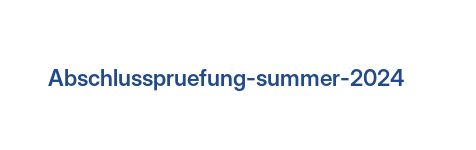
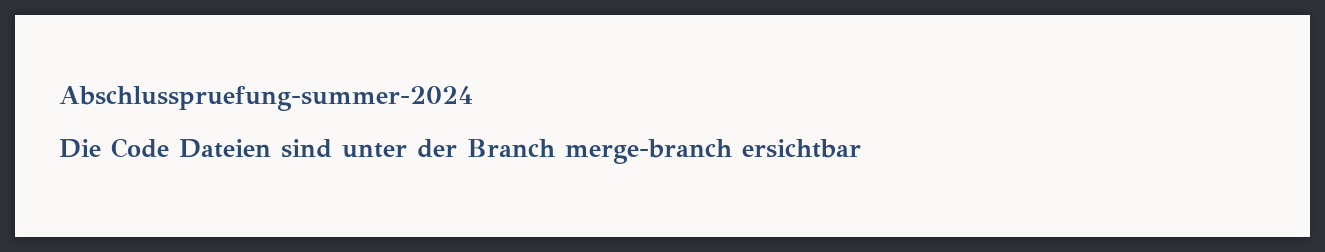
(404, 80) none -> [59,138,861,164] // Die Code Dateien sind unter der Branch merge-branch ersichtbar

